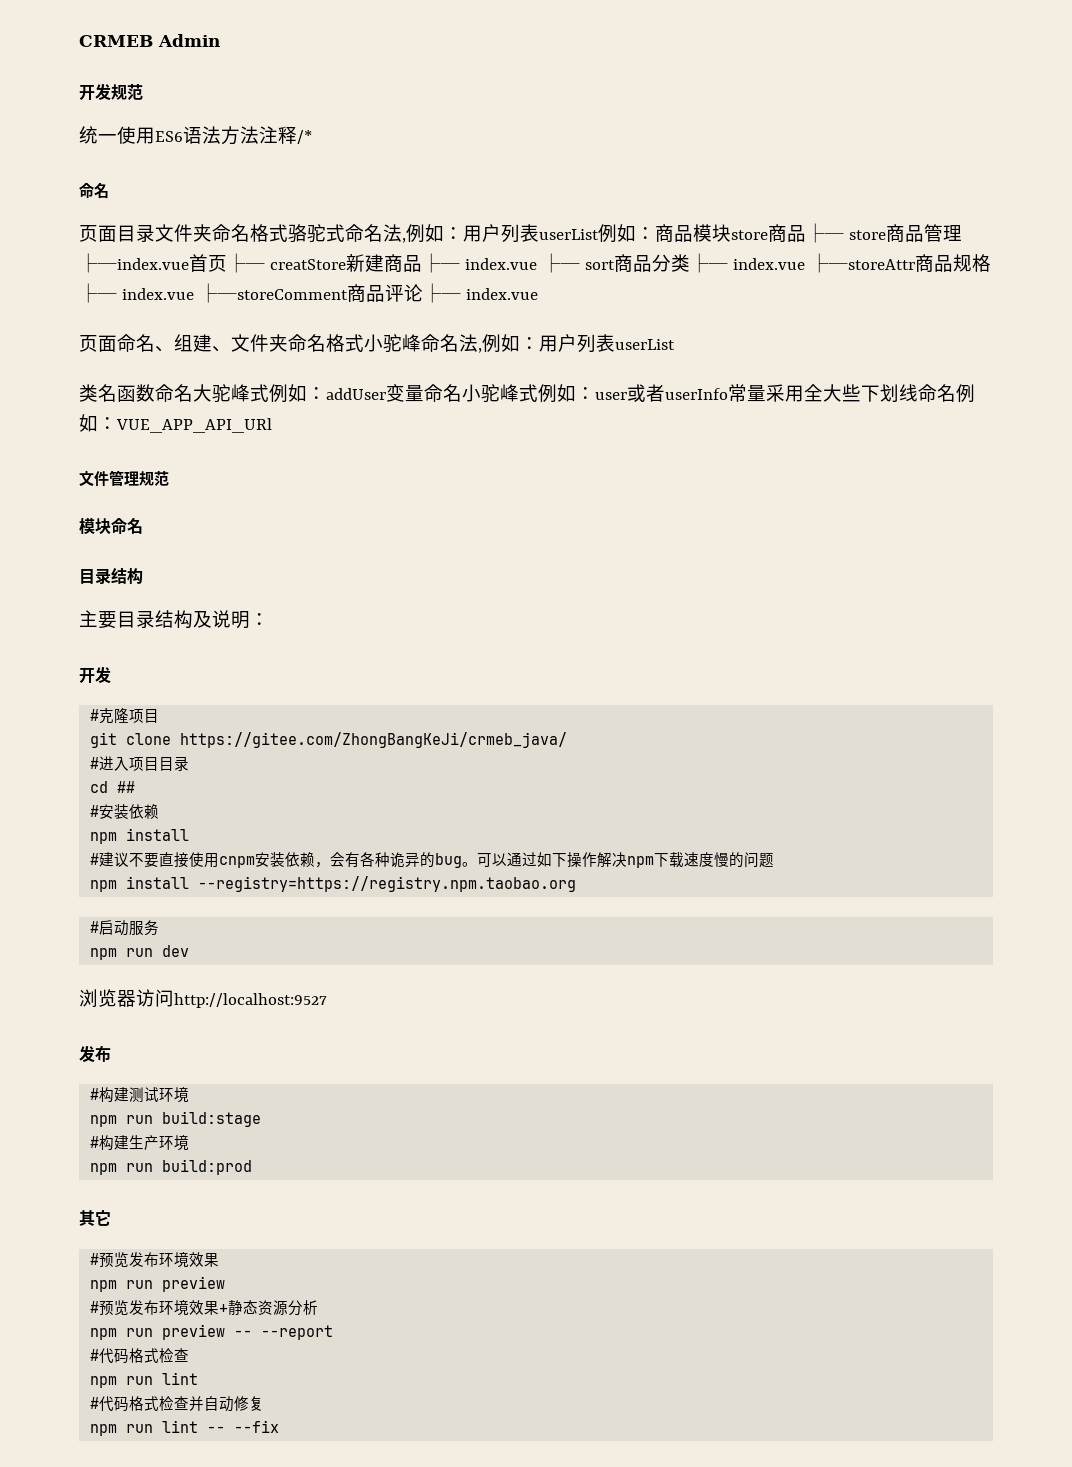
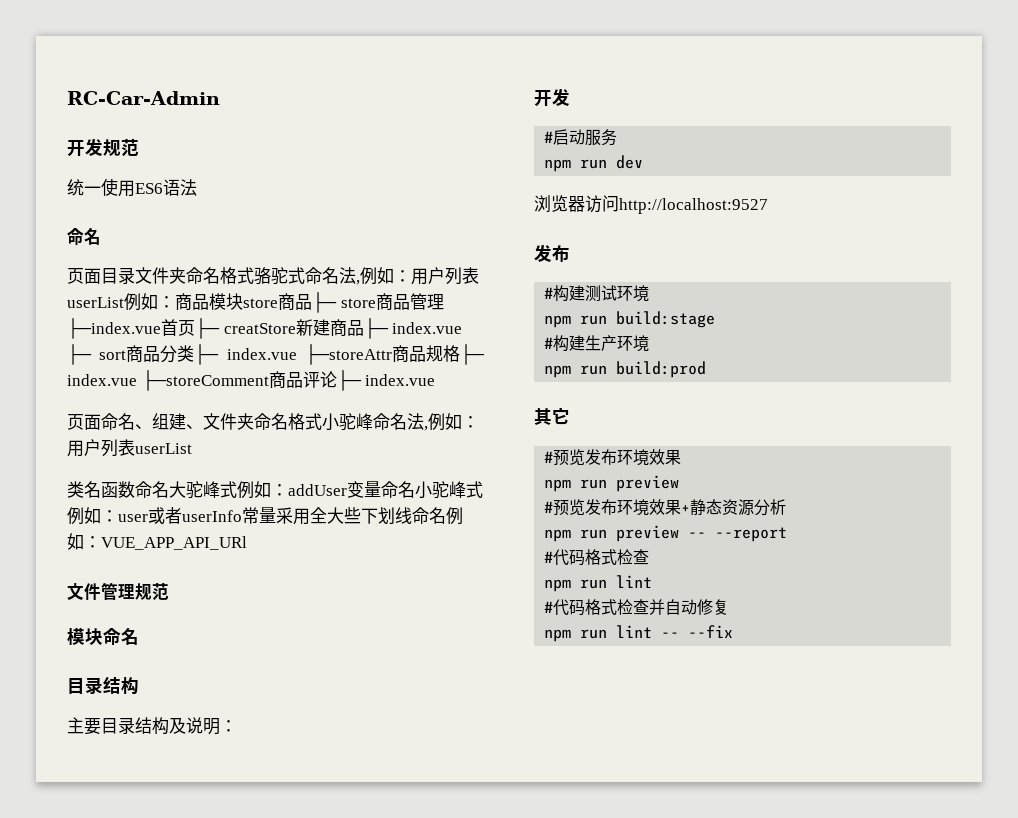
[79,34,220,47] CRMEB Admin -> [67,91,220,105] RC-Car-Admin
[221,126,312,145] 方法注释/* -> (197, 187) none
[90,708,160,724] [90,732,568,748] [90,756,190,771] [90,781,136,793] [90,804,160,819] [90,828,190,844] [90,852,775,868] [90,876,577,892] // #克隆项目 // git clone https://gitee.com/ZhongBangKeJi/crmeb_java/ // #进入项目目录 // cd ## // #安装依赖 // npm install // #建议不要直接使用cnpm安装依赖，会有各种诡异的bug。可以通过如下操作解决npm下载速度慢的问题 // npm install --registry=https://registry.npm.taobao.org -> (570, 97) none

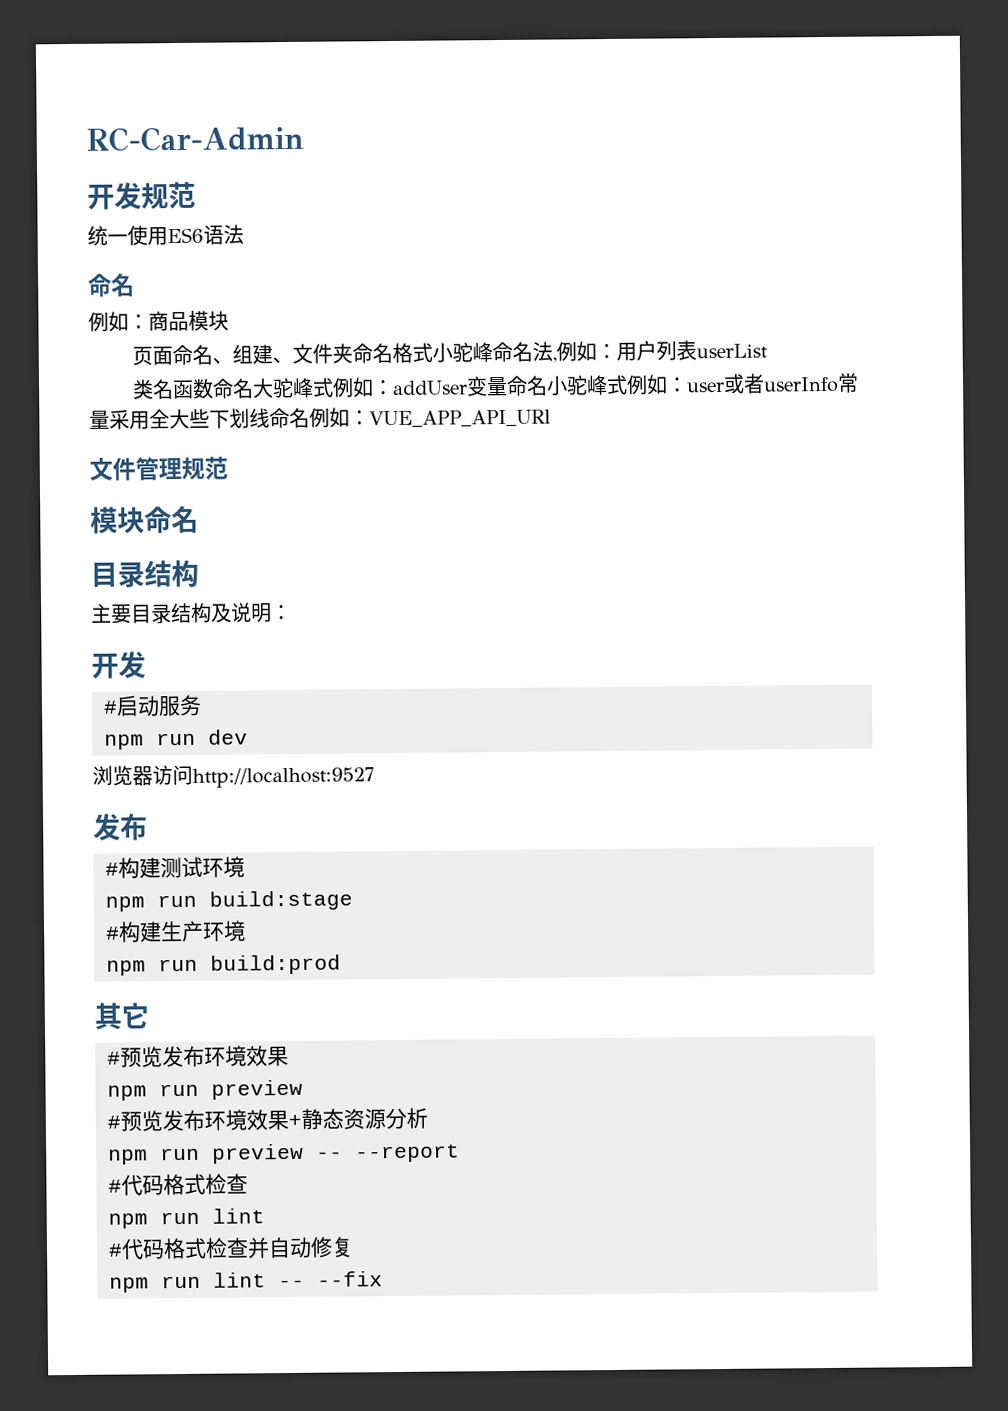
[67,267,479,285] [67,292,444,313] [67,318,463,339] [67,344,485,365] [67,370,436,391] 页面目录文件夹命名格式骆驼式命名法,例如：用户列表userList例如：商品模块store商品├─ store商品管理├─index.vue首页├─ creatStore新建商品├─ index.vue ├─ sort商品分类├─ index.vue ├─storeAttr商品规格├─ index.vue ├─storeComment商品评论├─ index.vue -> [88,310,229,332] 例如：商品模块

